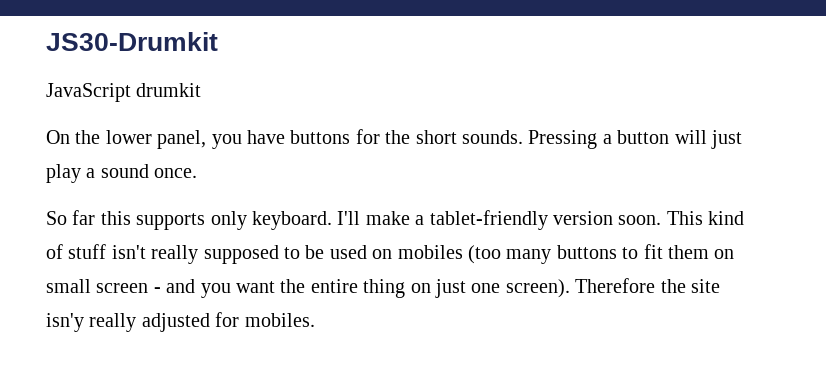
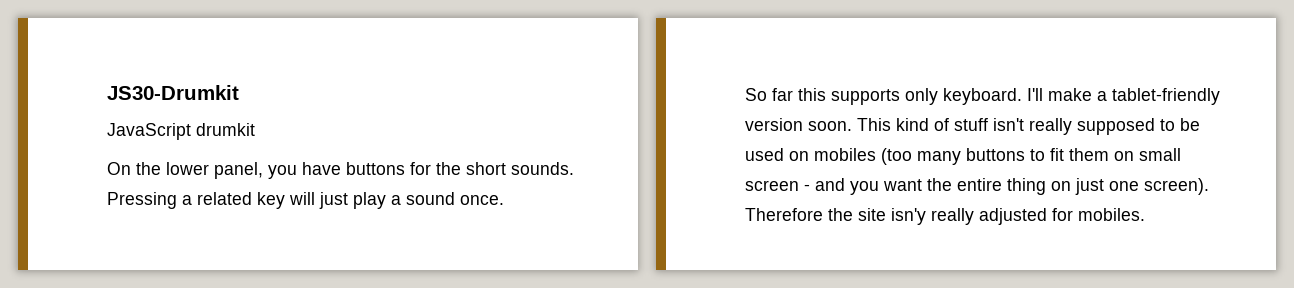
[617,130,670,144] button -> [197,192,285,209] related key

